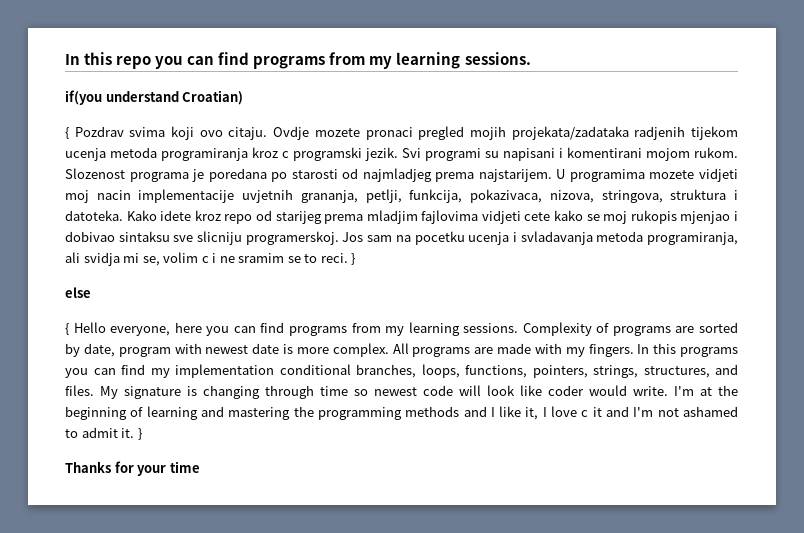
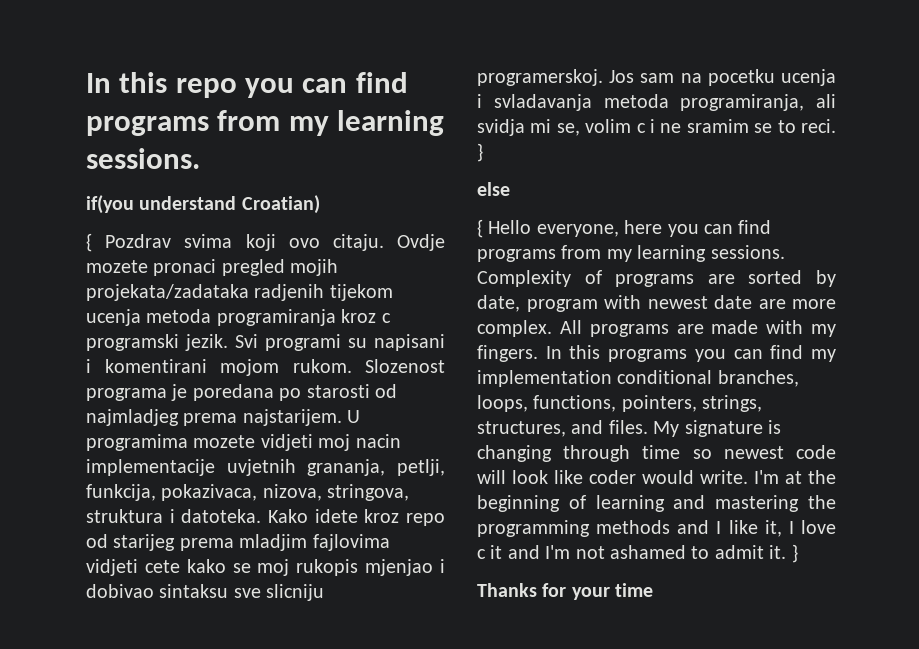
[283,344,293,354] is -> [758,299,786,309] are

